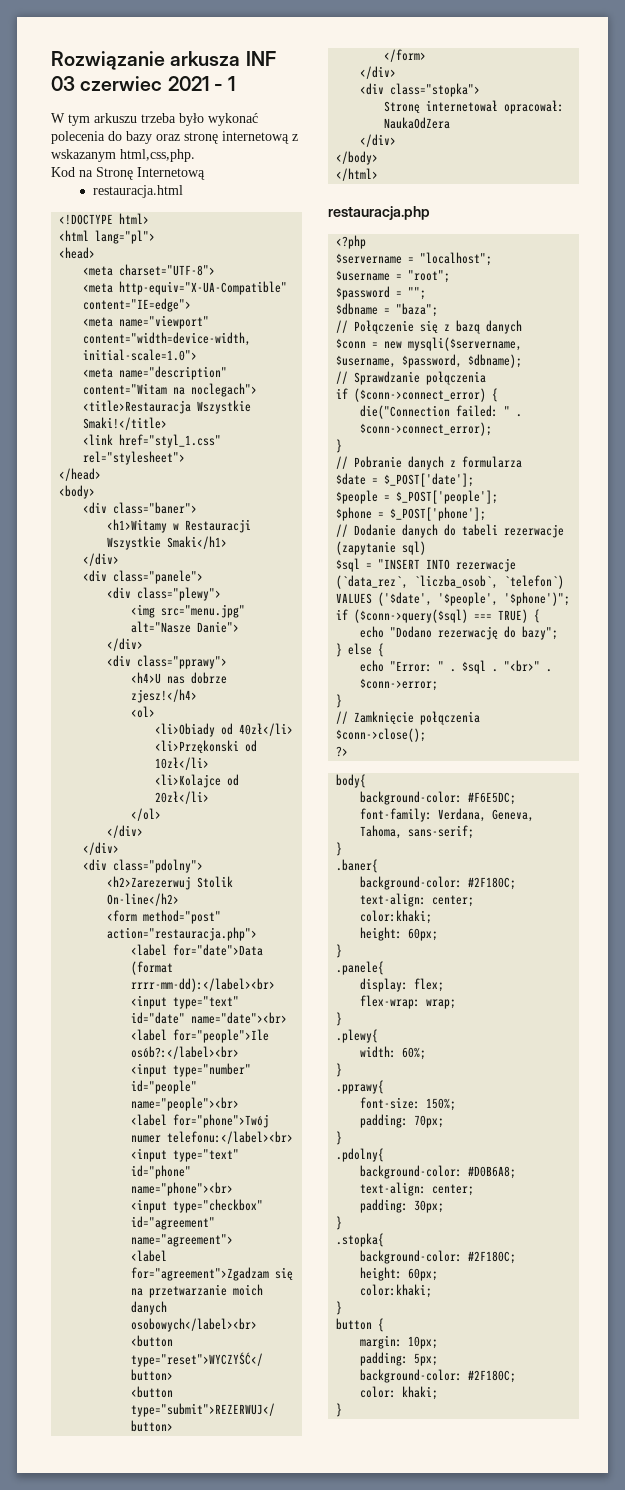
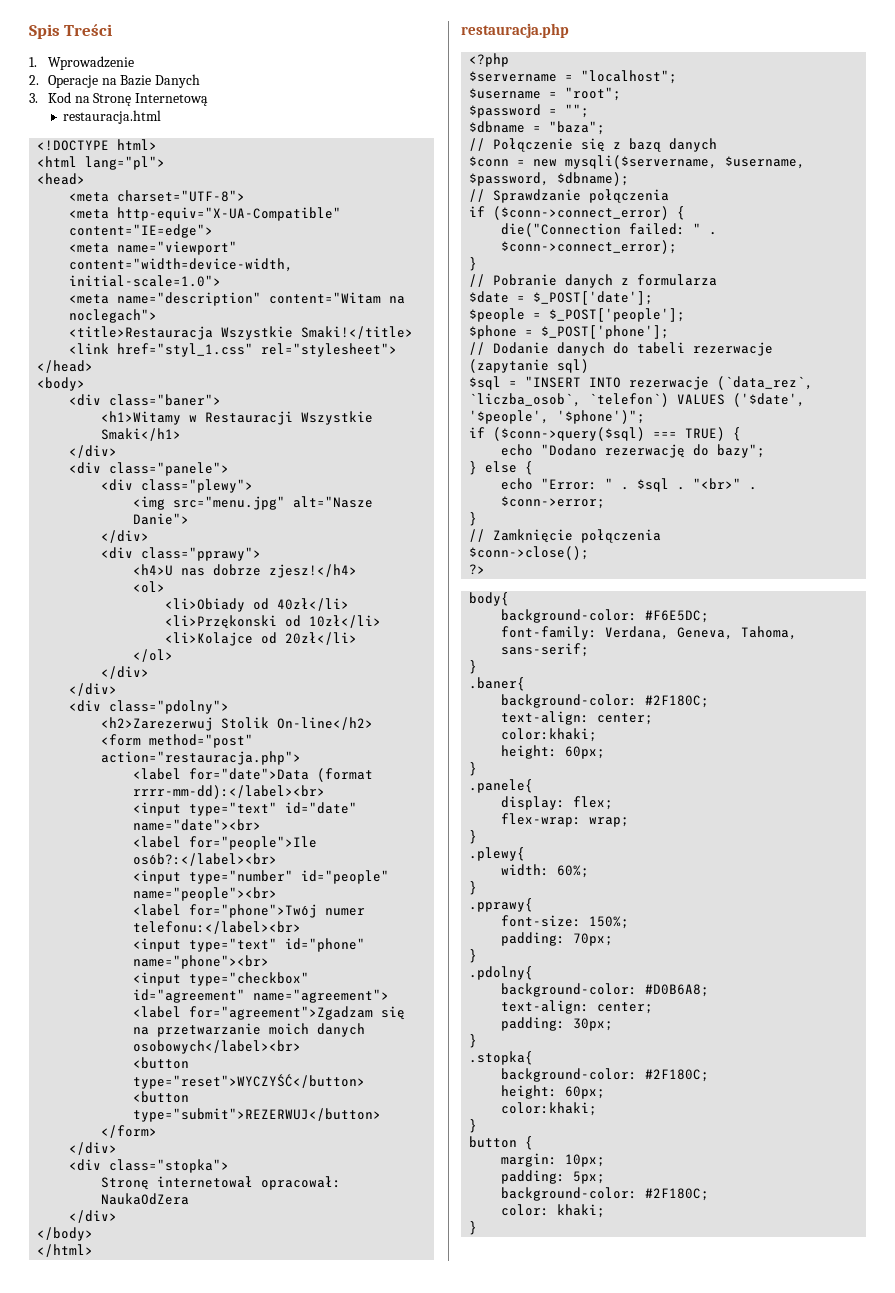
[51,51,276,70] [51,76,236,91] [51,113,258,126] [51,131,298,144] [51,149,195,162] Rozwiązanie arkusza INF 03 czerwiec 2021 - 1 // W tym arkuszu trzeba było wykonać polecenia do bazy oraz stronę internetową z wskazanym html,css,php. // -> [29,24,113,39] [29,56,134,70] [29,74,201,88] [29,93,38,103] Spis Treści // 1. Wprowadzenie // 2. Operacje na Bazie Danych // 3.

